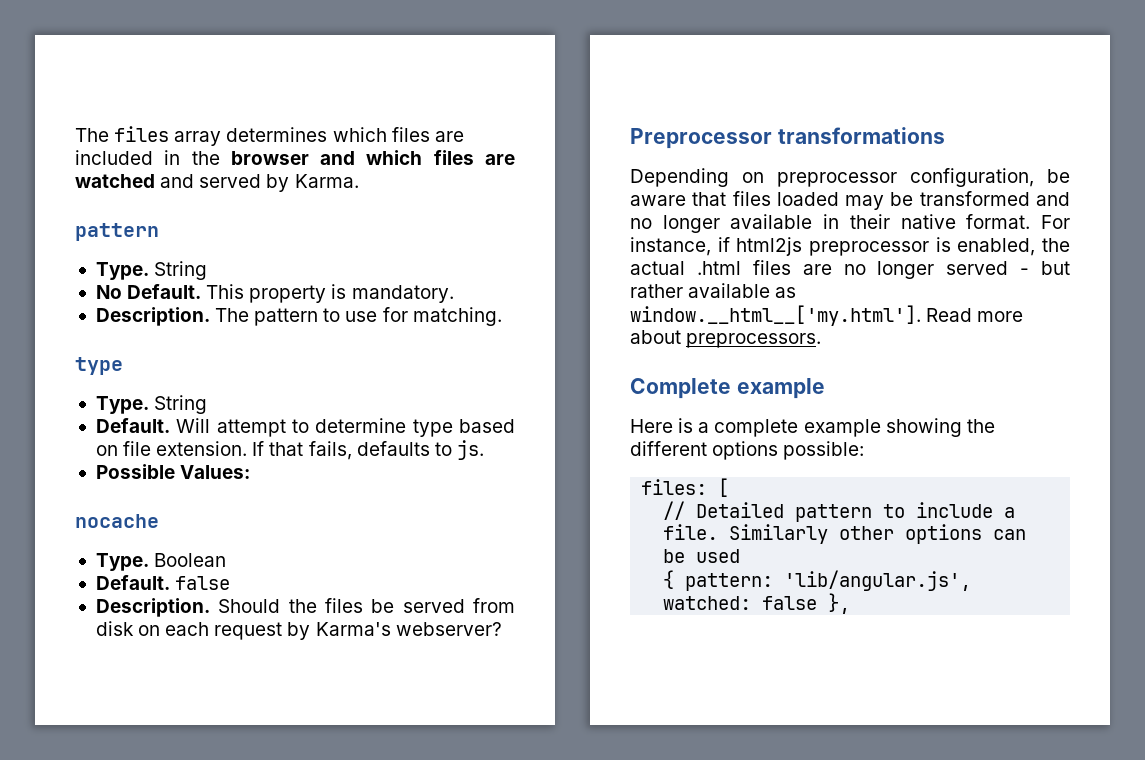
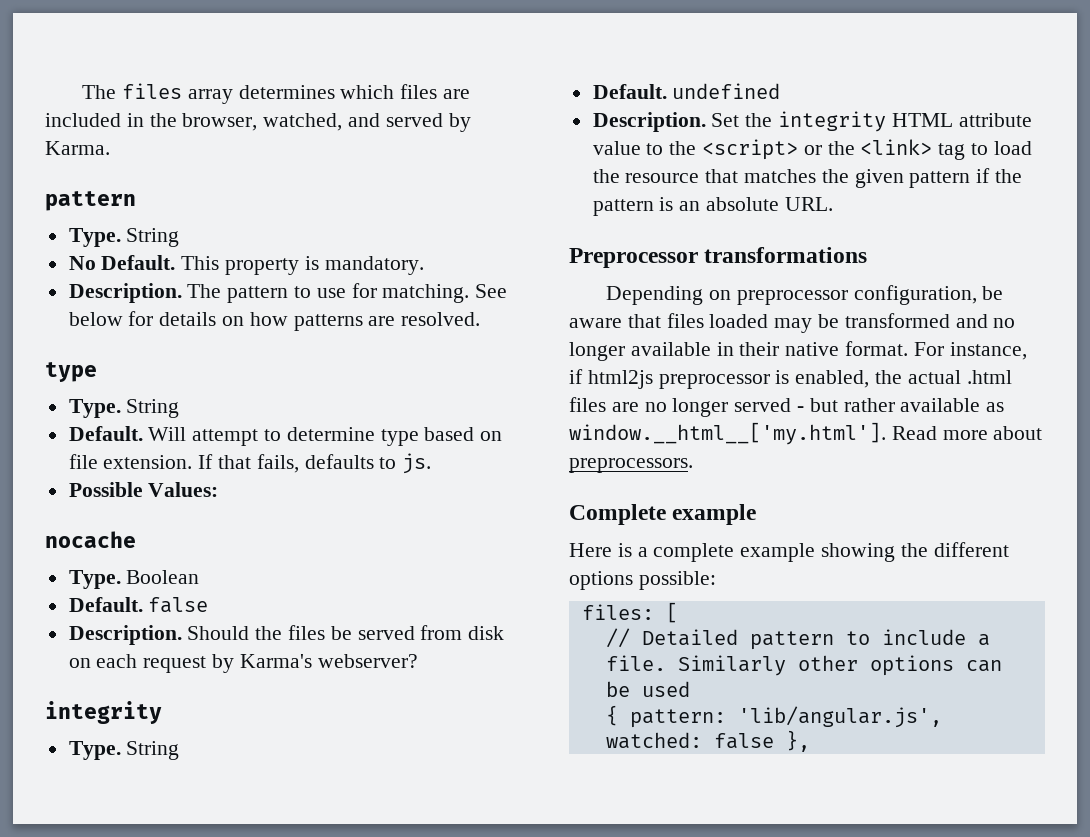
[230,150,515,165] [75,174,155,188] browser and which files are watched -> [182,113,343,131] browser, watched,
(502, 316) none -> [475,284,508,298] [68,311,481,331] See below for details on how patterns are resolved.
(502, 629) none -> [45,701,162,724] [68,741,180,760] [592,83,781,99] [592,111,1032,132] [592,139,1032,160] [592,168,1023,188] [592,197,833,216] // integrity // Type. String // Default. undefined // Description. Set the integrity HTML attribute value to the <script> or the <link> tag to load the resource that matches the given pattern if the pattern is an absolute URL.

